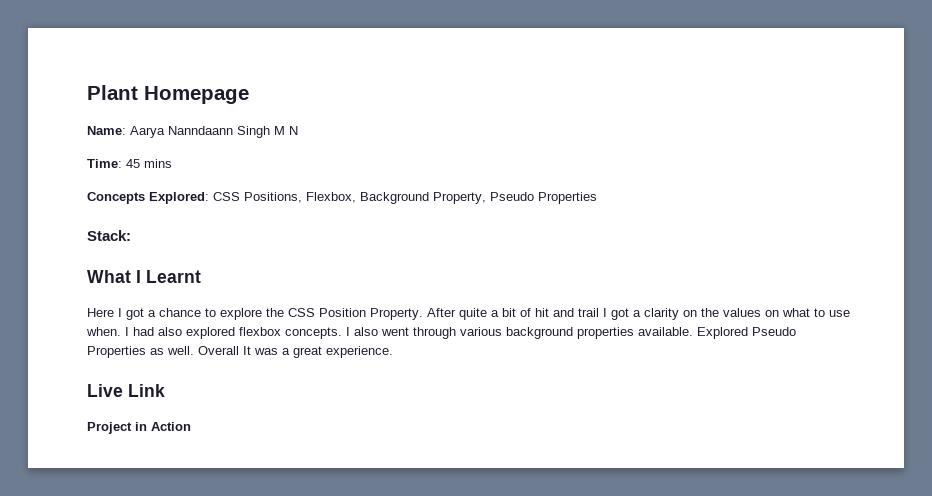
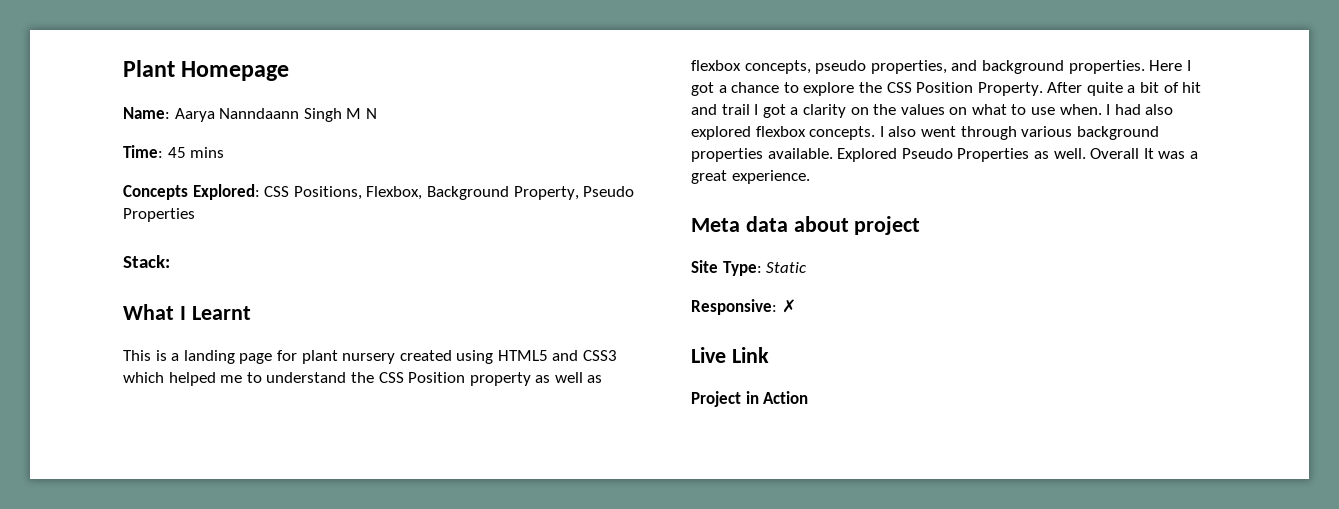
(201, 276) none -> [123,350,618,364] [123,372,603,386] [691,60,1145,74] This is a landing page for plant nursery created using HTML5 and CSS3 which helped me to understand the CSS Position property as well as flexbox concepts, pseudo properties, and background properties.
(393, 352) none -> [691,216,921,235] [691,260,808,276] [691,299,796,315] // Meta data about project // Site Type: Static // Responsive: ✗

